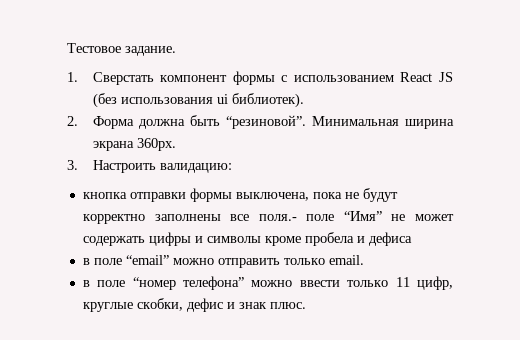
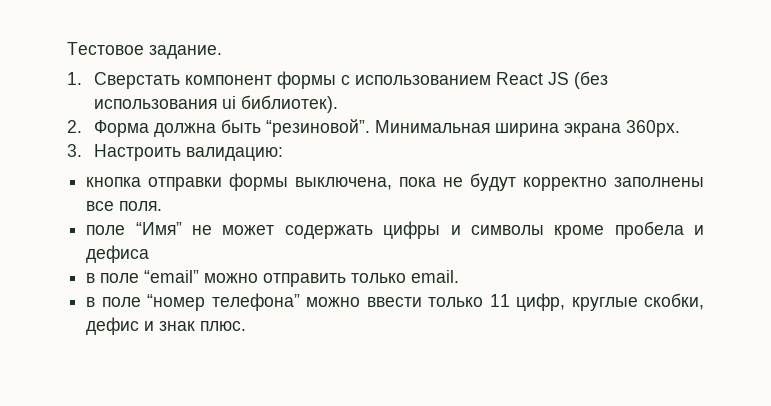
[258,214,297,221] поля.- -> [119,201,163,211] поля. //

